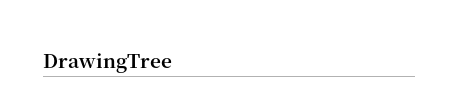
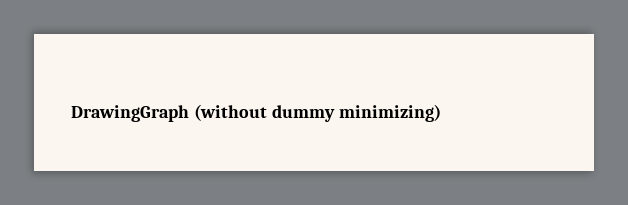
[43,53,172,73] DrawingTree -> [71,104,441,122] DrawingGraph (without dummy minimizing)

